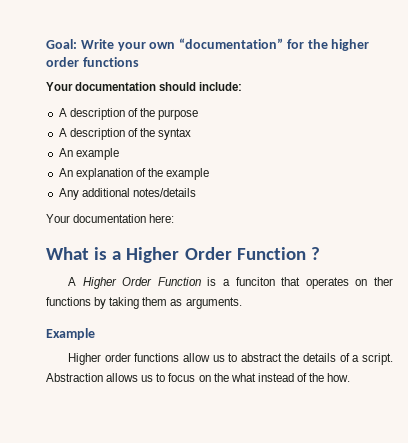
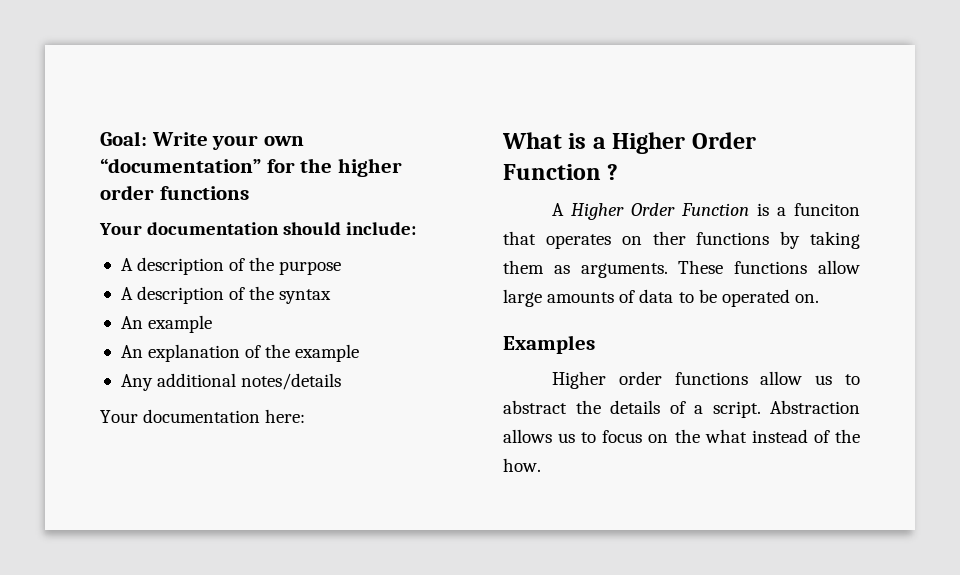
[46,328,95,340] // Example -> [678,260,860,274] [503,289,819,307] [503,335,595,354] These functions allow large amounts of data to be operated on. // Examples

